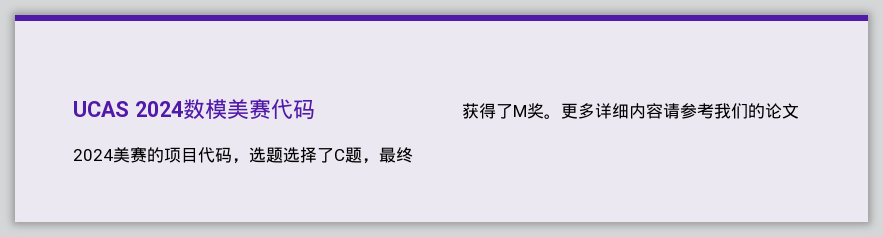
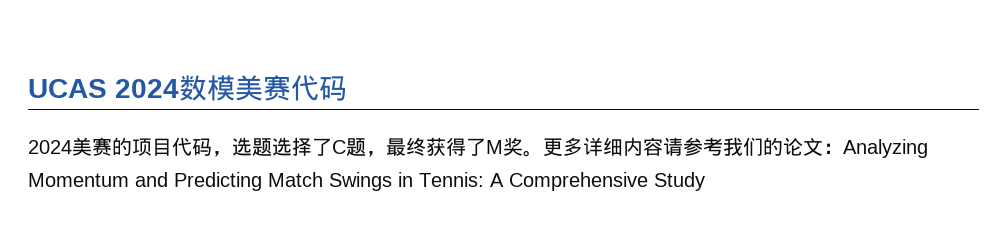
(799, 111) none -> [823,139,928,158] [28,172,705,191] ：Analyzing Momentum and Predicting Match Swings in Tennis: A Comprehensive Study

